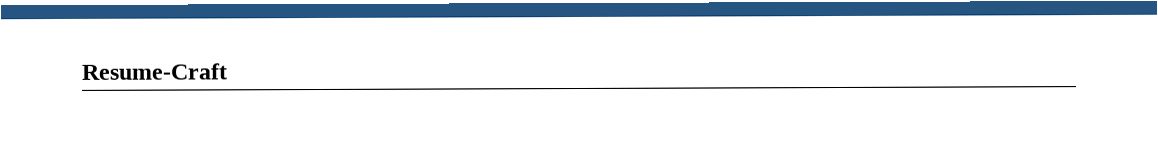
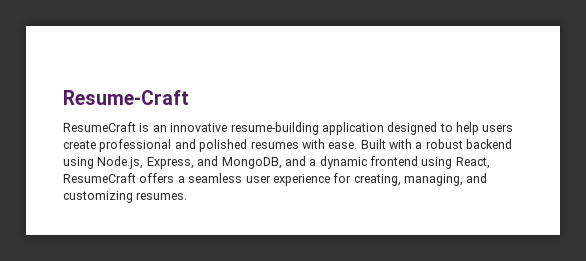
(227, 71) none -> [63,122,514,135] [63,139,513,152] [63,156,490,169] [63,173,488,186] [63,191,188,203] // ResumeCraft is an innovative resume-building application designed to help users create professional and polished resumes with ease. Built with a robust backend using Node.js, Express, and MongoDB, and a dynamic frontend using React, ResumeCraft offers a seamless user experience for creating, managing, and customizing resumes.

